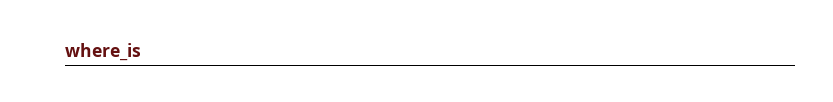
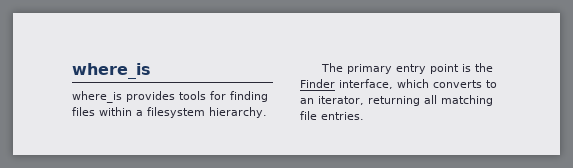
[65,43,141,61] where_is -> [72,63,151,79] [72,91,268,103] [72,107,267,118] [321,63,494,74] [300,79,497,89] [300,95,493,106] [300,111,364,120] where_is // where_is provides tools for finding files within a filesystem hierarchy. // The primary entry point is the Finder interface, which converts to an iterator, returning all matching file entries.

